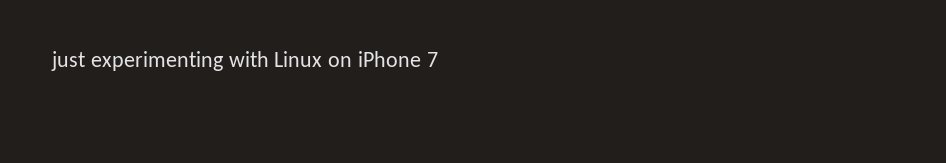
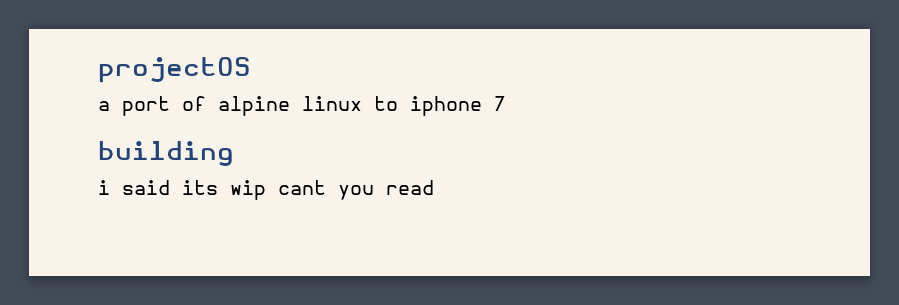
[51,51,438,71] just experimenting with Linux on iPhone 7 -> [98,57,251,83] [98,96,506,116] [98,141,234,166] [98,180,434,200] projectOS // a port of alpine linux to iphone 7 // building // i said its wip cant you read

